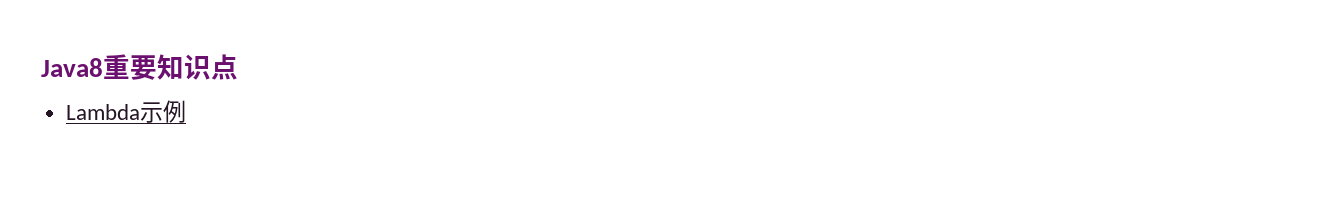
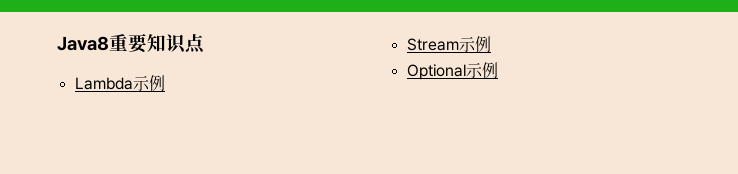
(187, 111) none -> [406,36,491,52] [406,62,498,80] // Stream示例 // Optional示例

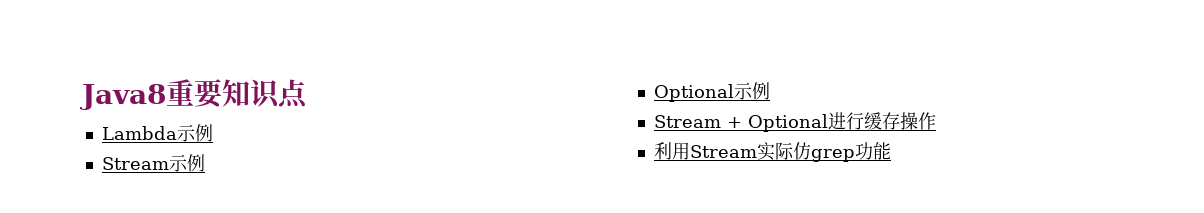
(498, 70) none -> [653,112,936,132] [653,142,891,162] // Stream + Optional进行缓存操作 // 利用Stream实际仿grep功能

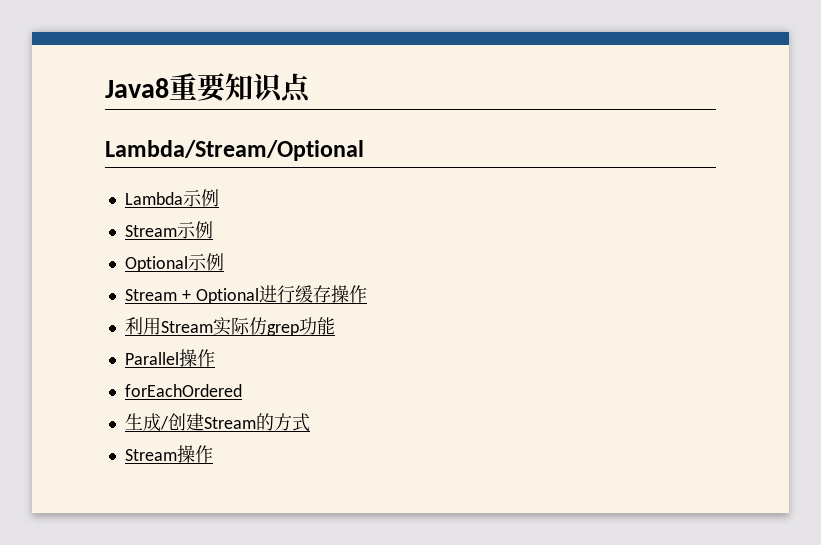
(308, 94) none -> [105,140,364,161] // Lambda/Stream/Optional
(891, 151) none -> [124,349,215,367] [124,384,242,397] [124,413,310,432] [124,445,213,463] // Parallel操作 // forEachOrdered // 生成/创建Stream的方式 // Stream操作

